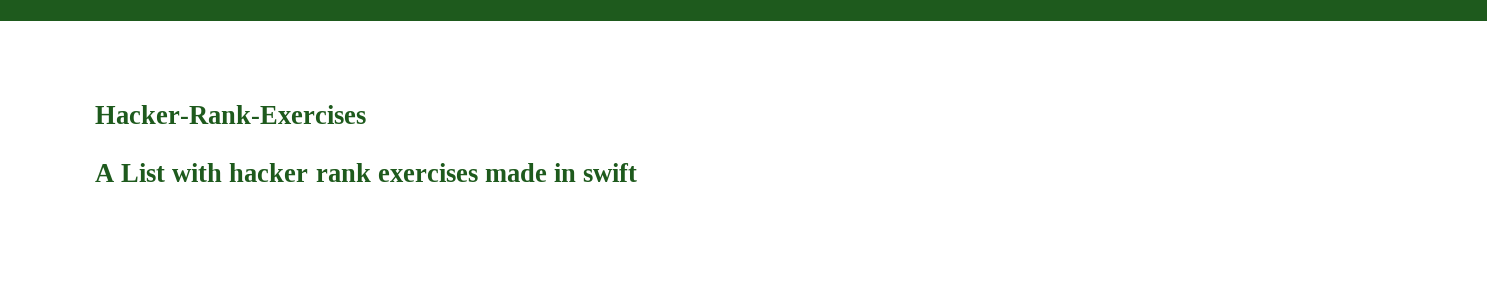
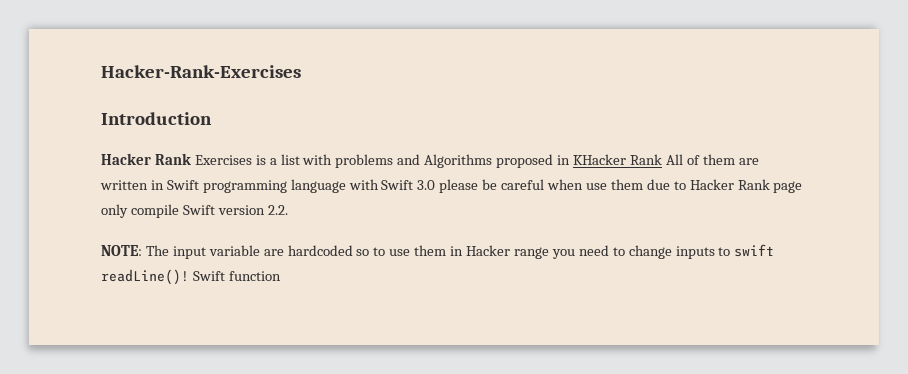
[95,163,638,182] A List with hacker rank exercises made in swift -> [101,112,212,125] [101,153,759,168] [100,179,803,193] [101,204,288,218] [101,244,775,259] [101,269,281,285] Introduction // Hacker Rank Exercises is a list with problems and Algorithms proposed in KHacker Rank All of them are written in Swift programming language with Swift 3.0 please be careful when use them due to Hacker Rank page only compile Swift version 2.2. // NOTE: The input variable are hardcoded so to use them in Hacker range you need to change inputs to swift readLine()! Swift function

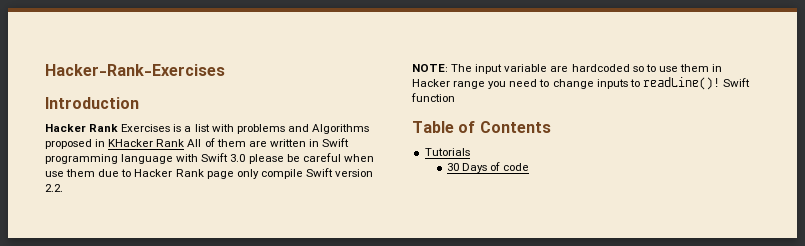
[734,244,775,257] swift -> (640, 83) none
(281, 276) none -> [412,121,551,133] [424,148,470,156] [447,162,530,173] // Table of Contents // Tutorials // 30 Days of code

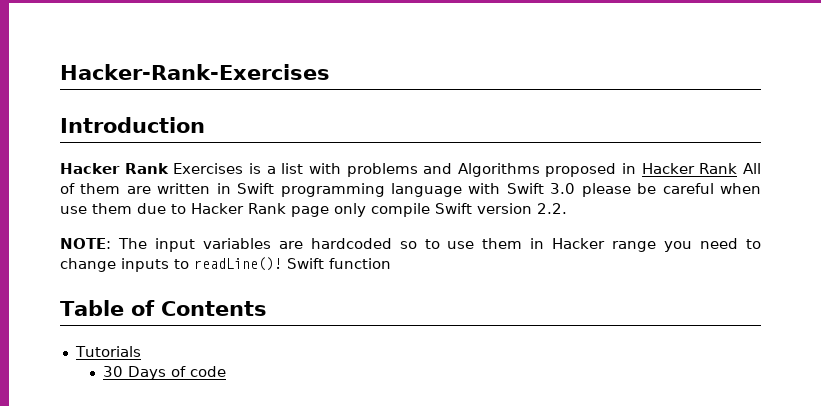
[108,139,154,147] KHacker -> [641,163,695,174] Hacker
[504,64,548,72] variable -> [202,238,271,249] variables

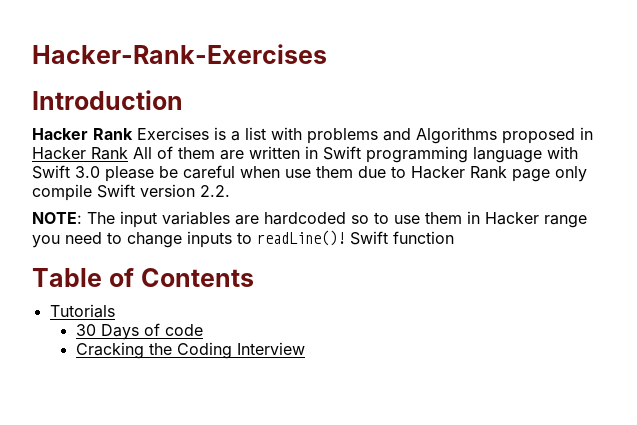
(227, 371) none -> [75,342,305,359] // Cracking the Coding Interview

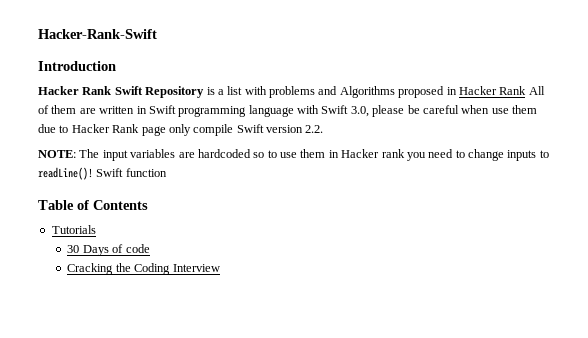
[32,44,327,64] Hacker-Rank-Exercises -> [38,29,157,39] Hacker-Rank-Swift
[137,127,209,140] Exercises -> [114,86,205,98] Swift Repository
[75,166,100,178] 3.0 -> [350,106,369,117] 3.0,
[544,215,587,228] range -> [381,149,405,158] rank

